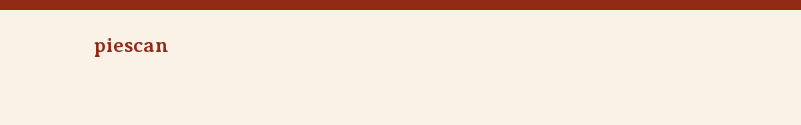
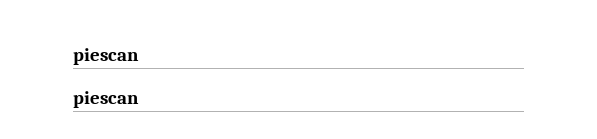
[94,38,169,57] piescan -> [73,48,139,65] [73,91,139,108] piescan // piescan

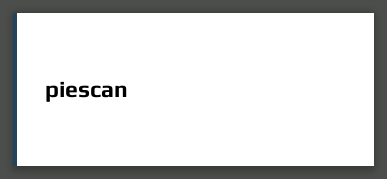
[73,48,139,65] [73,91,139,108] piescan // piescan -> [45,81,128,102] piescan

